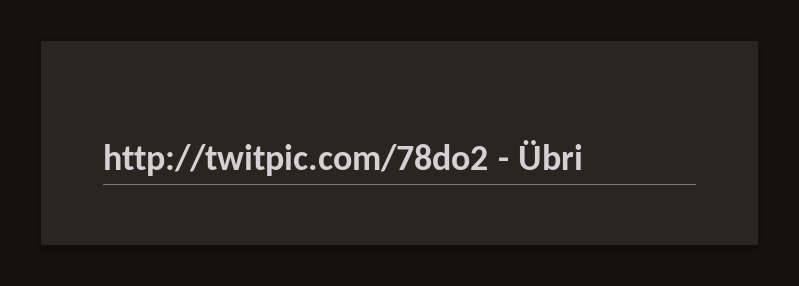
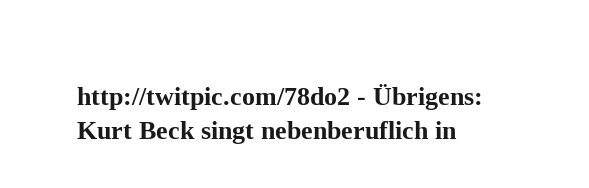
[518,140,584,170] Übri -> [373,84,484,110] [77,121,458,144] Übrigens: Kurt Beck singt nebenberuflich in

